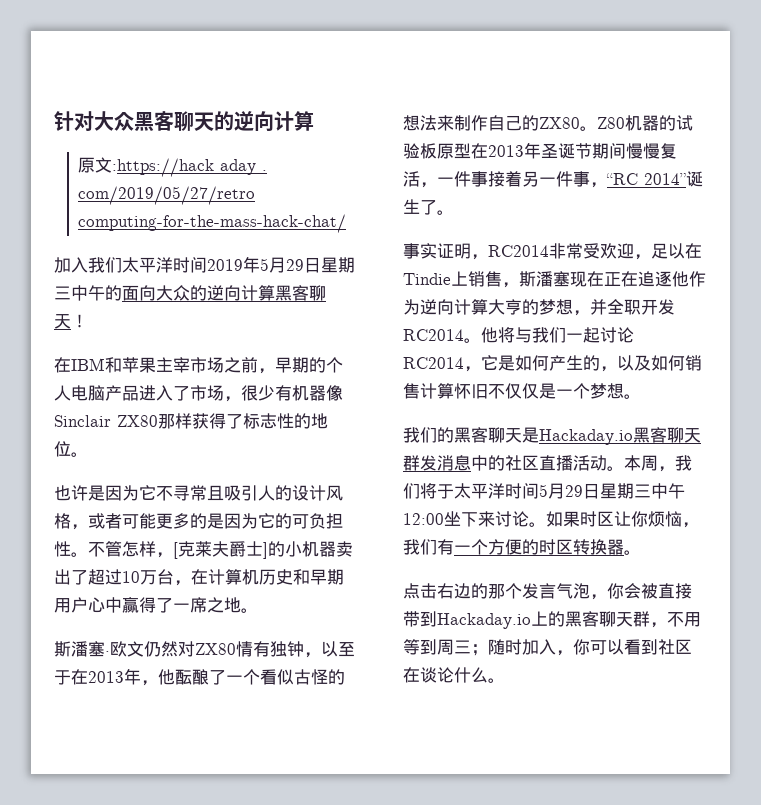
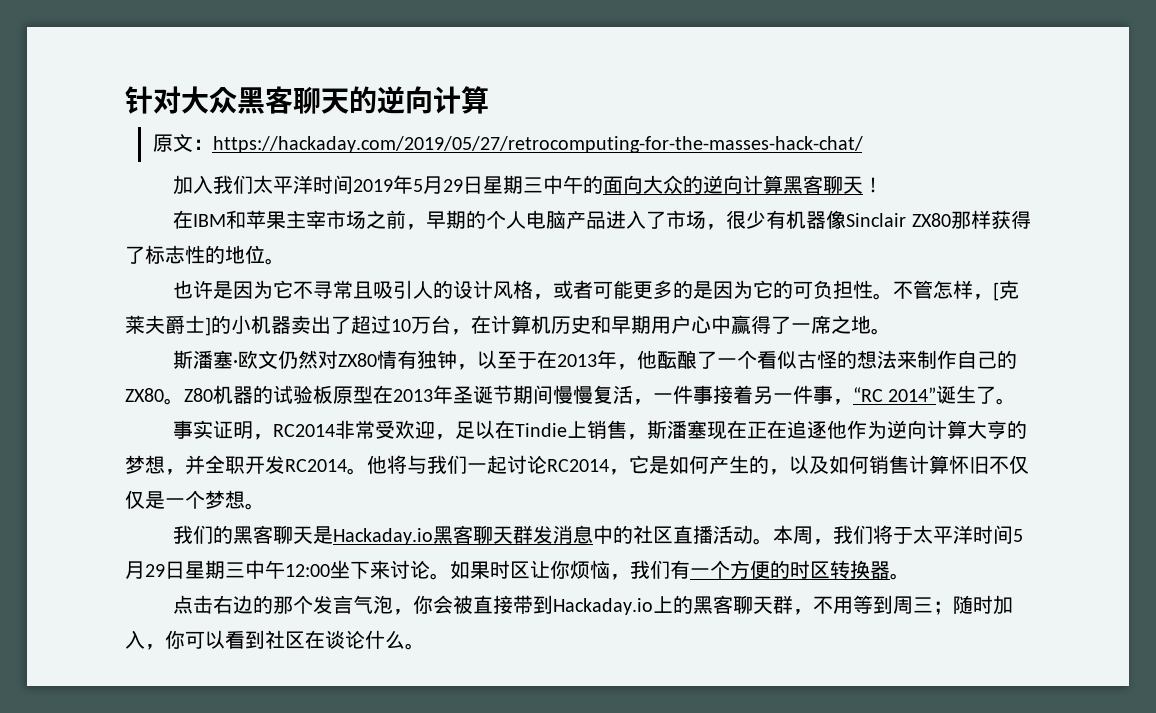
[112,158,268,177] [78,186,256,205] [78,214,347,233] :https://hack aday . com/2019/05/27/retro computing-for-the-mass-hack-chat/ -> [192,136,863,153] ：https://hackaday.com/2019/05/27/retrocomputing-for-the-masses-hack-chat/

